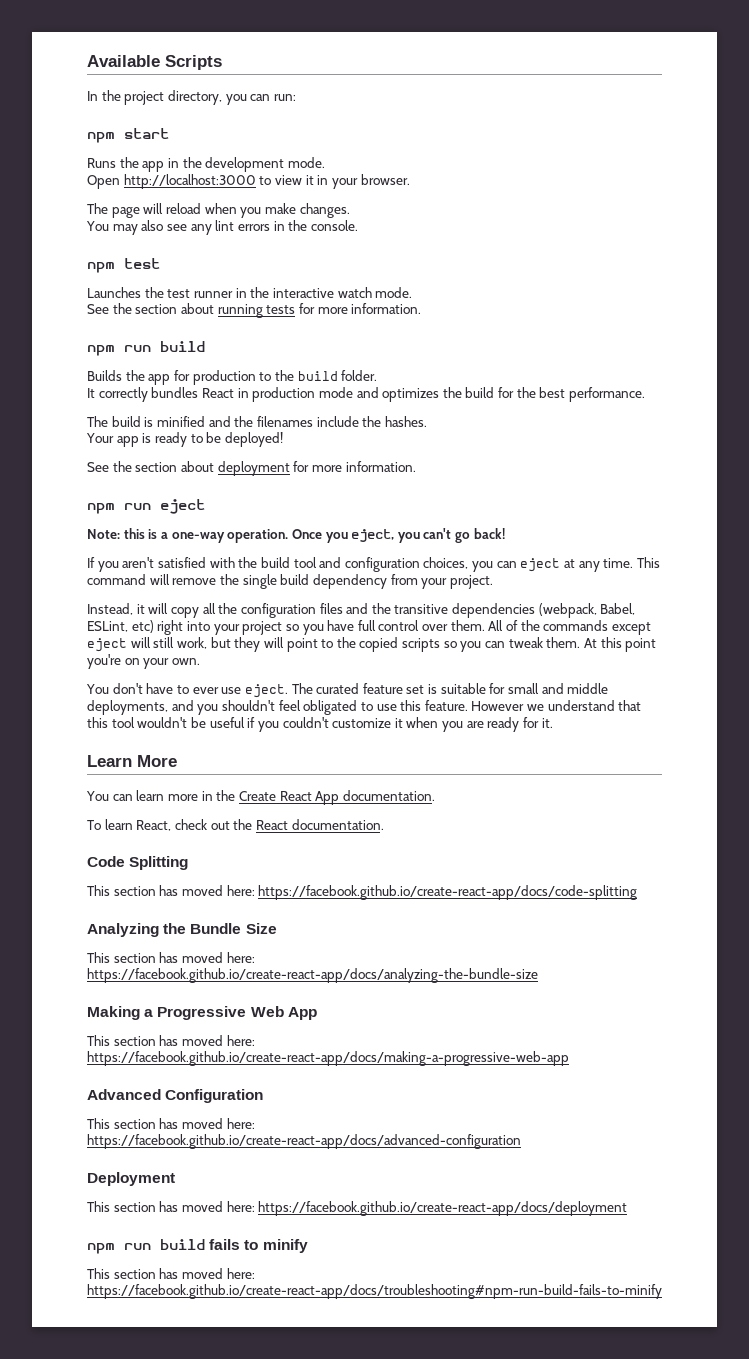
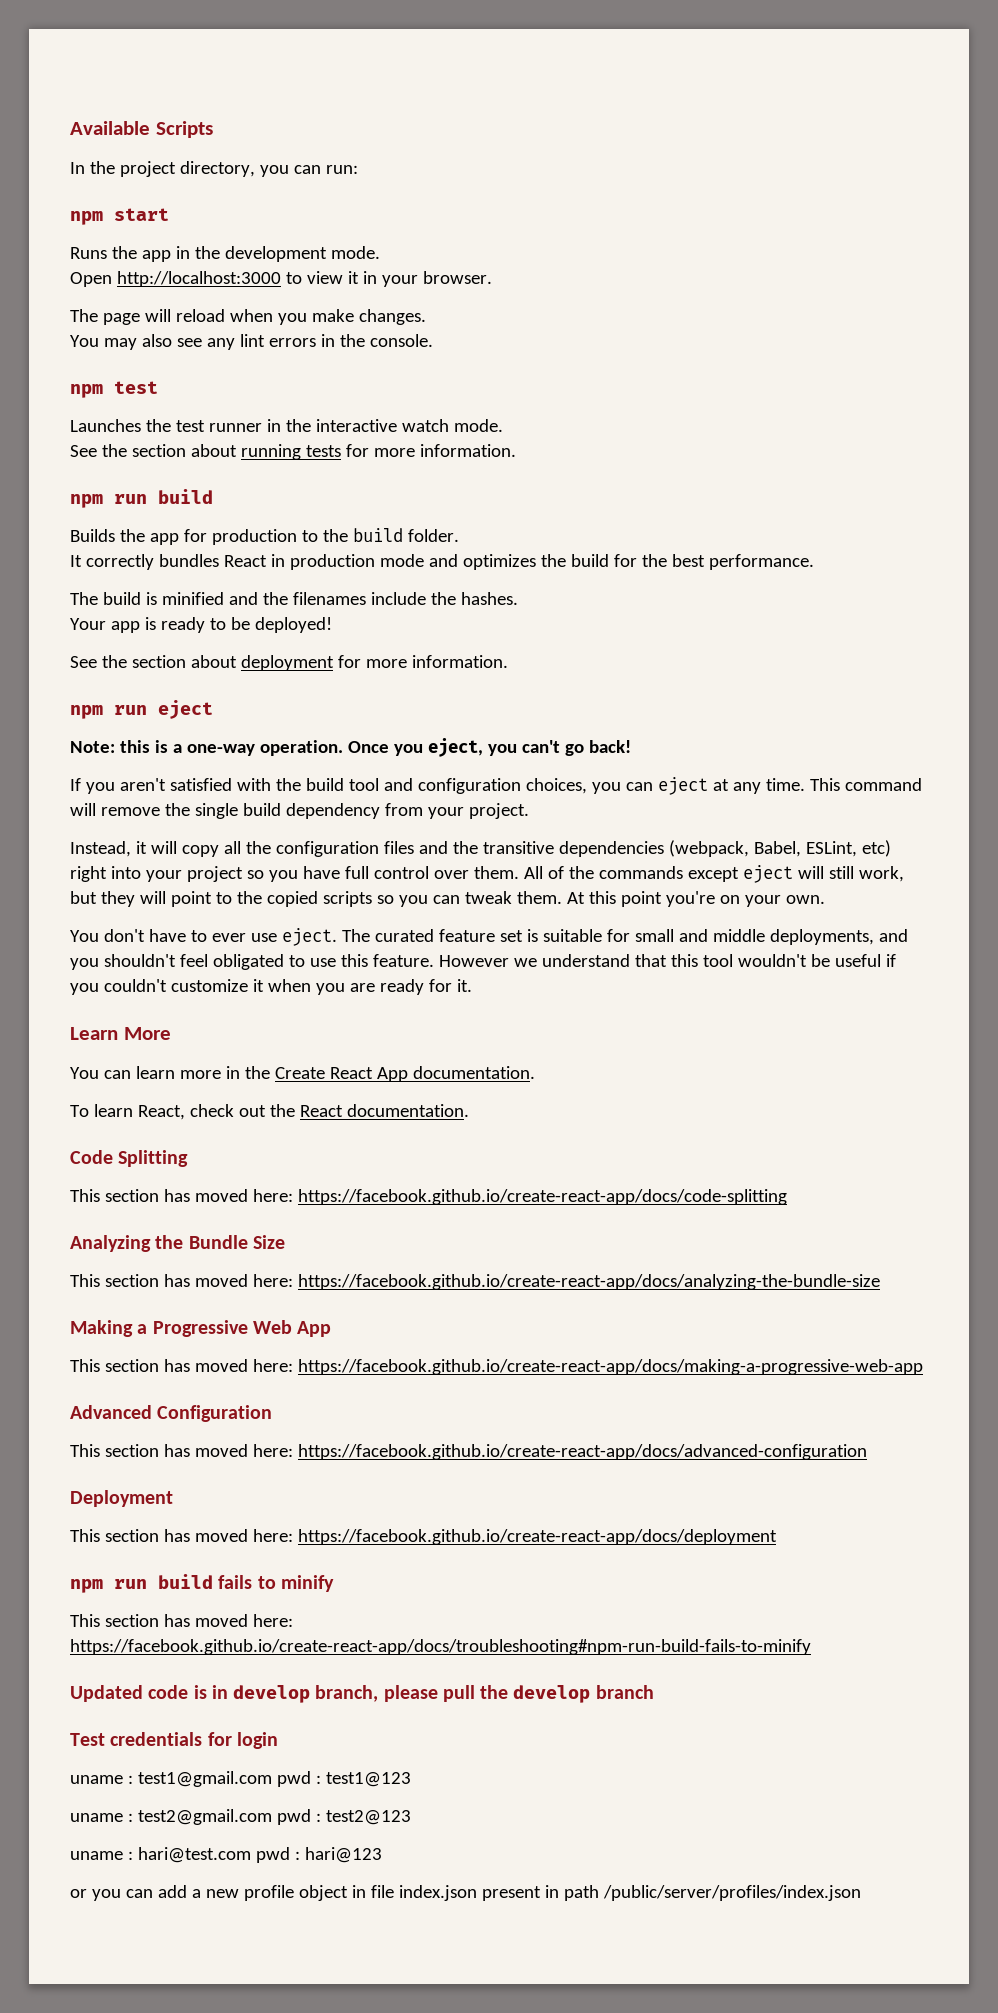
(662, 1291) none -> [70,1685,654,1703] [70,1732,278,1749] [70,1771,411,1787] [70,1809,411,1825] [70,1847,382,1863] [70,1885,861,1901] // Updated code is in develop branch, please pull the develop branch // Test credentials for login // uname : test1@gmail.com pwd : test1@123 // uname : test2@gmail.com pwd : test2@123 // uname : hari@test.com pwd : hari@123 // or you can add a new profile object in file index.json present in path /public/server/profiles/index.json

